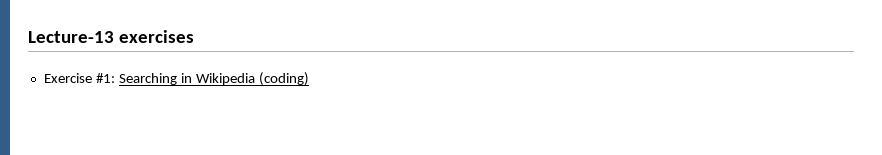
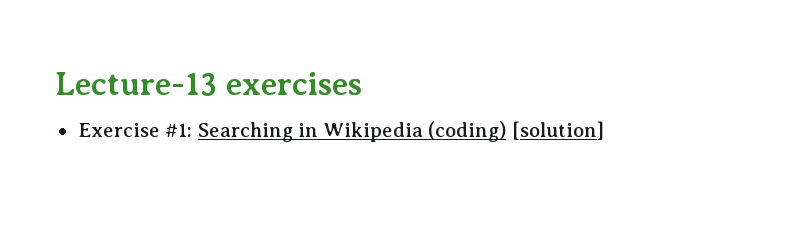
(309, 79) none -> [511,121,604,140] [solution]

